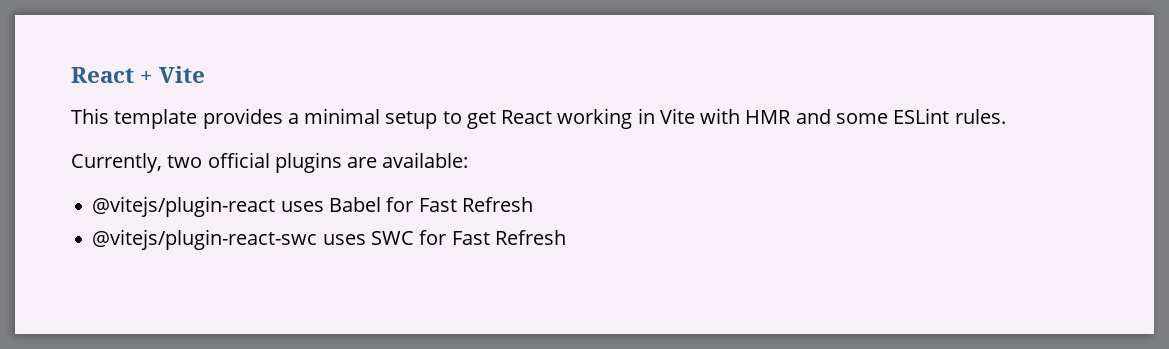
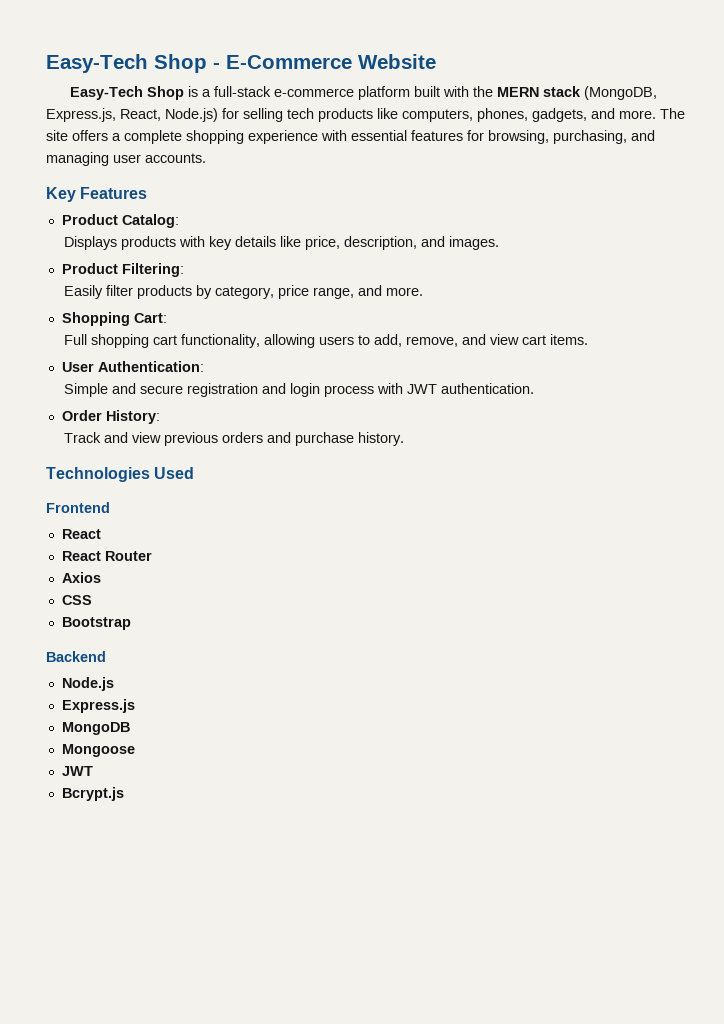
[71,66,206,83] [71,108,1006,129] [71,152,469,173] [92,196,533,217] [92,229,566,250] React + Vite // This template provides a minimal setup to get React working in Vite with HMR and some ESLint rules. // Currently, two official plugins are available: // @vitejs/plugin-react uses Babel for Fast Refresh // @vitejs/plugin-react-swc uses SWC for Fast Refresh -> [46,54,436,73] [70,86,658,100] [46,108,685,122] [46,130,655,144] [46,152,206,166] [46,187,148,202] [61,214,179,228] [64,236,500,250] [61,263,184,277] [64,285,424,299] [61,312,167,326] [64,334,589,348] [61,361,204,372] [64,383,535,397] [61,410,160,424] [64,432,405,446] [46,467,195,482] [46,502,110,513] [61,529,101,539] [61,551,152,561] [61,572,101,583] [61,595,92,605] [61,617,131,630] [46,651,106,662] [61,677,114,691] [61,699,135,713] [61,722,130,735] [61,744,135,757] [61,766,93,776] [61,787,124,801] Easy-Tech Shop - E-Commerce Website // Easy-Tech Shop is a full-stack e-commerce platform built with the MERN stack (MongoDB, Express.js, React, Node.js) for selling tech products like computers, phones, gadgets, and more. The site offers a complete shopping experience with essential features for browsing, purchasing, and managing user accounts. // Key Features // Product Catalog: // Displays products with key details like price, description, and images. // Product Filtering: // Easily filter products by category, price range, and more. // Shopping Cart: // Full shopping cart functionality, allowing users to add, remove, and view cart items. // User Authentication: // Simple and secure registration and login process with JWT authentication. // Order History: // Track and view previous orders and purchase history. // Technologies Used // Frontend // React // React Router // Axios // CSS // Bootstrap // Backend // Node.js // Express.js // MongoDB // Mongoose // JWT // Bcrypt.js

